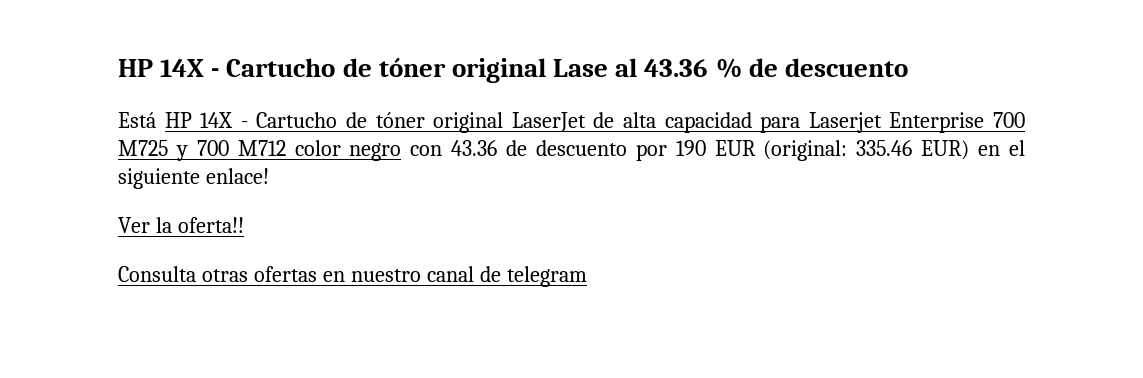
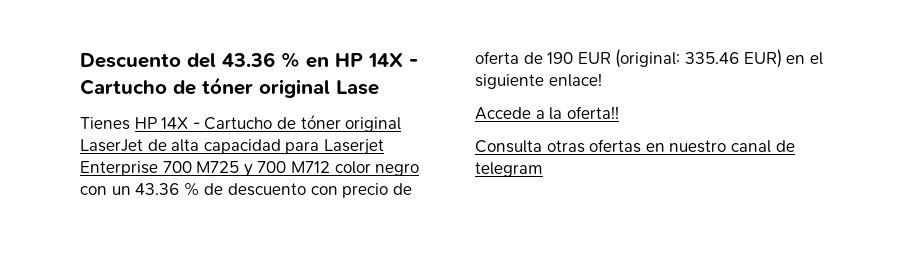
(118, 68) none -> [80,52,329,68] Descuento del 43.36 % en
[615,58,908,78] [118,112,156,128] al 43.36 % de descuento // Está -> [80,117,130,130] // Tienes
[451,140,667,161] 43.36 de descuento por -> [111,182,412,198] [475,51,543,64] un 43.36 % de descuento con precio de oferta de
[118,217,150,233] Ver -> [475,107,545,120] Accede a

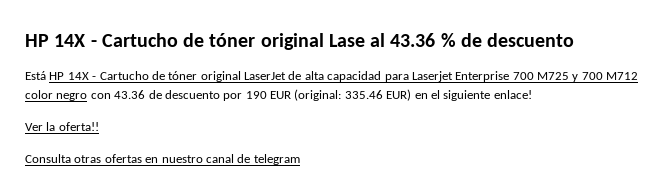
[80,52,329,68] Descuento del 43.36 % en -> (25, 40) none
[80,117,130,130] // Tienes -> [370,33,575,47] [25,71,46,80] al 43.36 % de descuento // Está
[111,182,412,198] [475,51,543,64] un 43.36 % de descuento con precio de oferta de -> [114,90,243,101] 43.36 de descuento por
[475,107,545,120] Accede a -> [25,123,43,131] Ver

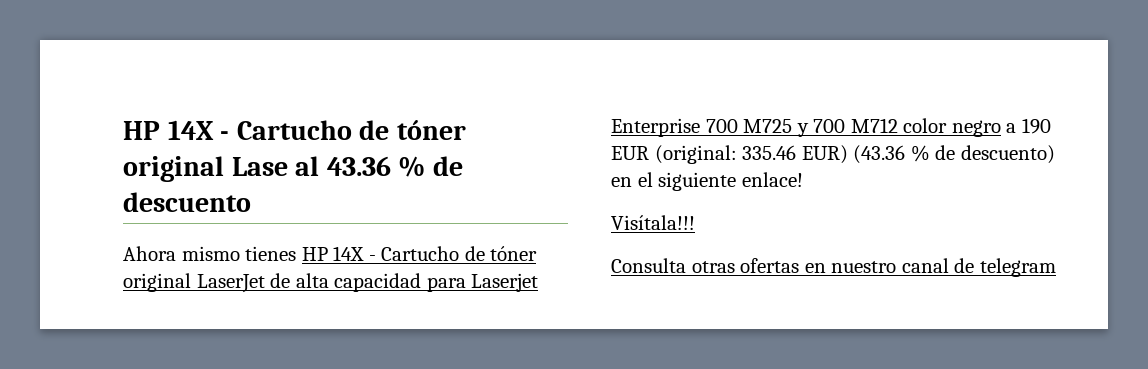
[25,71,46,80] Está -> [123,246,297,261] Ahora mismo tienes
[90,90,243,101] con 43.36 de descuento por -> [1006,123,1017,133] a
(412, 95) none -> [853,145,1055,164] (43.36 % de descuento)
[25,122,99,131] Ver la oferta!! -> [611,215,695,230] Visítala!!!

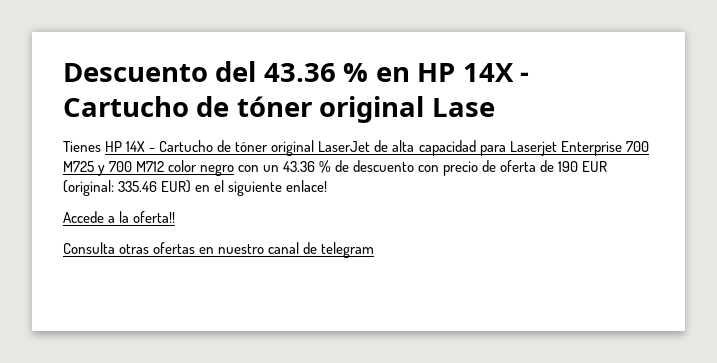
(123, 130) none -> [63,61,410,82] Descuento del 43.36 % en
[295,156,463,177] [123,192,251,212] [123,246,297,261] al 43.36 % de descuento // Ahora mismo tienes -> [63,141,101,152] // Tienes
[1006,123,1017,133] a -> [238,160,554,176] con un 43.36 % de descuento con precio de oferta de
[853,145,1055,164] (43.36 % de descuento) -> (192, 186) none
[611,215,695,230] Visítala!!! -> [63,211,176,223] Accede a la oferta!!

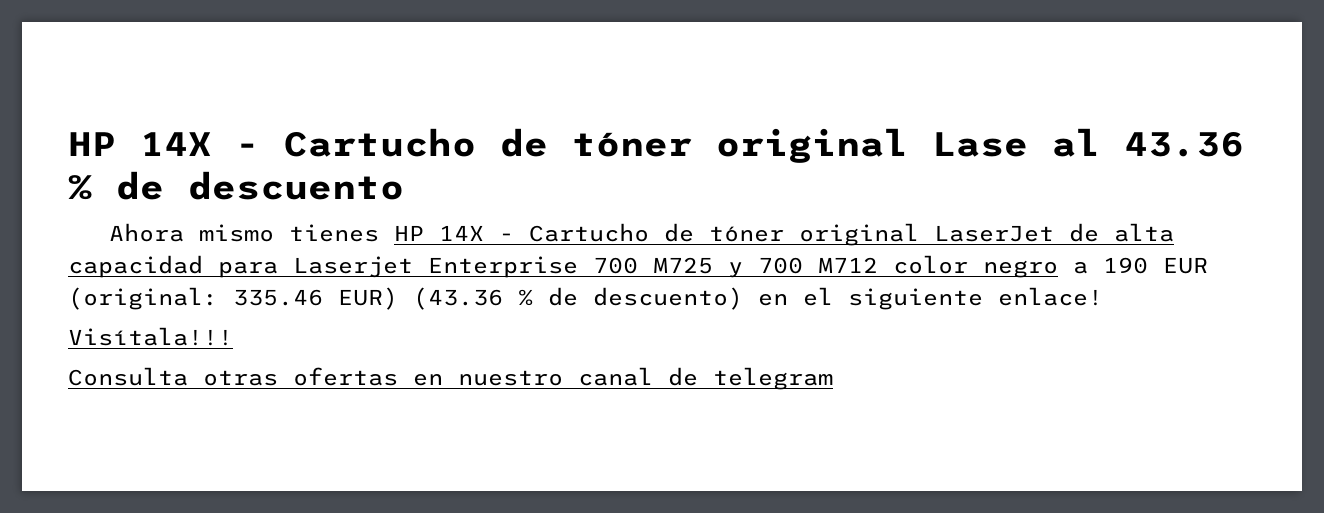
[63,61,410,82] Descuento del 43.36 % en -> (68, 144) none
[63,141,101,152] // Tienes -> [1052,128,1244,157] [68,171,404,200] [108,223,379,242] al 43.36 % de descuento // Ahora mismo tienes
[238,160,554,176] con un 43.36 % de descuento con precio de oferta de -> [1073,261,1088,274] a
(192, 186) none -> [413,287,743,310] (43.36 % de descuento)
[63,211,176,223] Accede a la oferta!! -> [68,327,233,346] Visítala!!!

